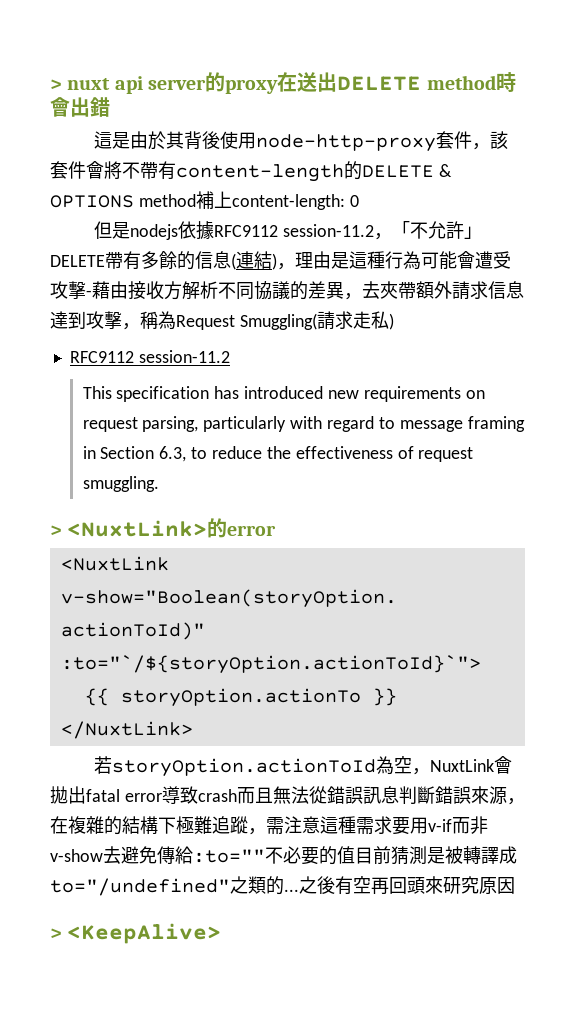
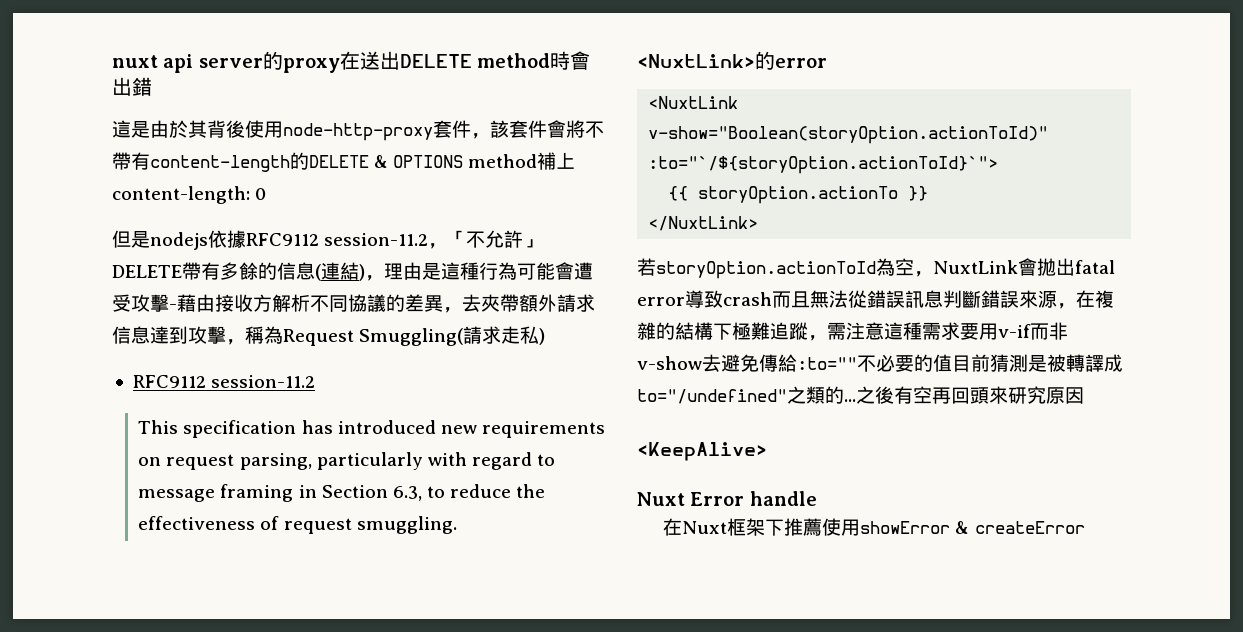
[50,79,62,90] > -> (112, 61) none
[50,525,62,536] > -> (457, 525) none
[50,928,62,939] > -> (1084, 395) none
(222, 933) none -> [637,491,817,506] [663,518,1085,536] // Nuxt Error handle // 在Nuxt框架下推薦使用showError & createError

